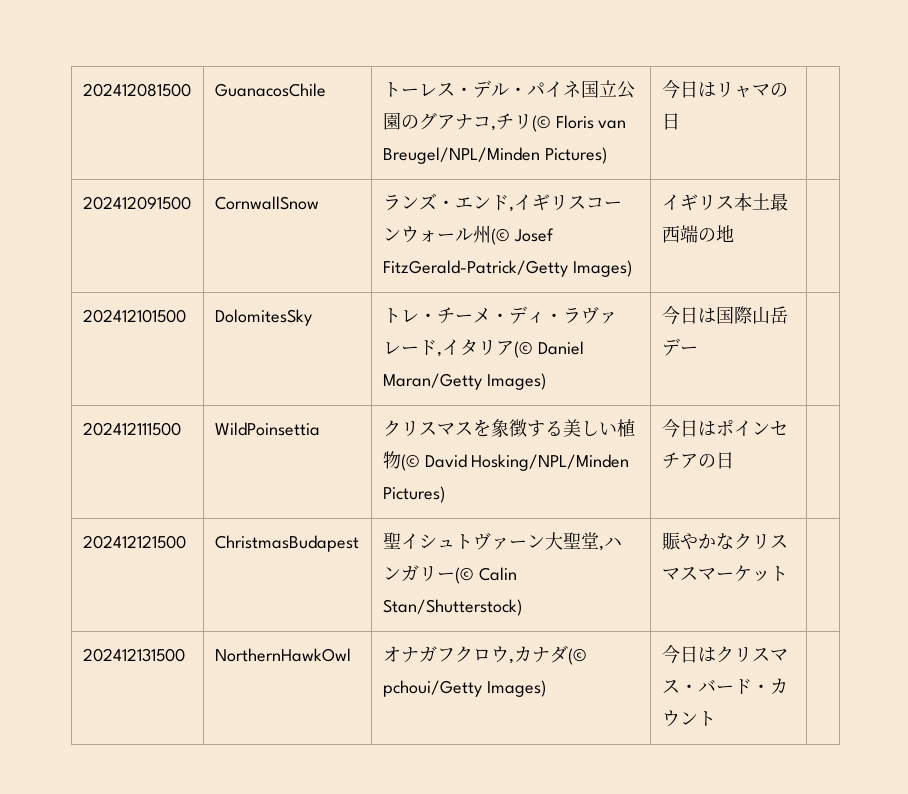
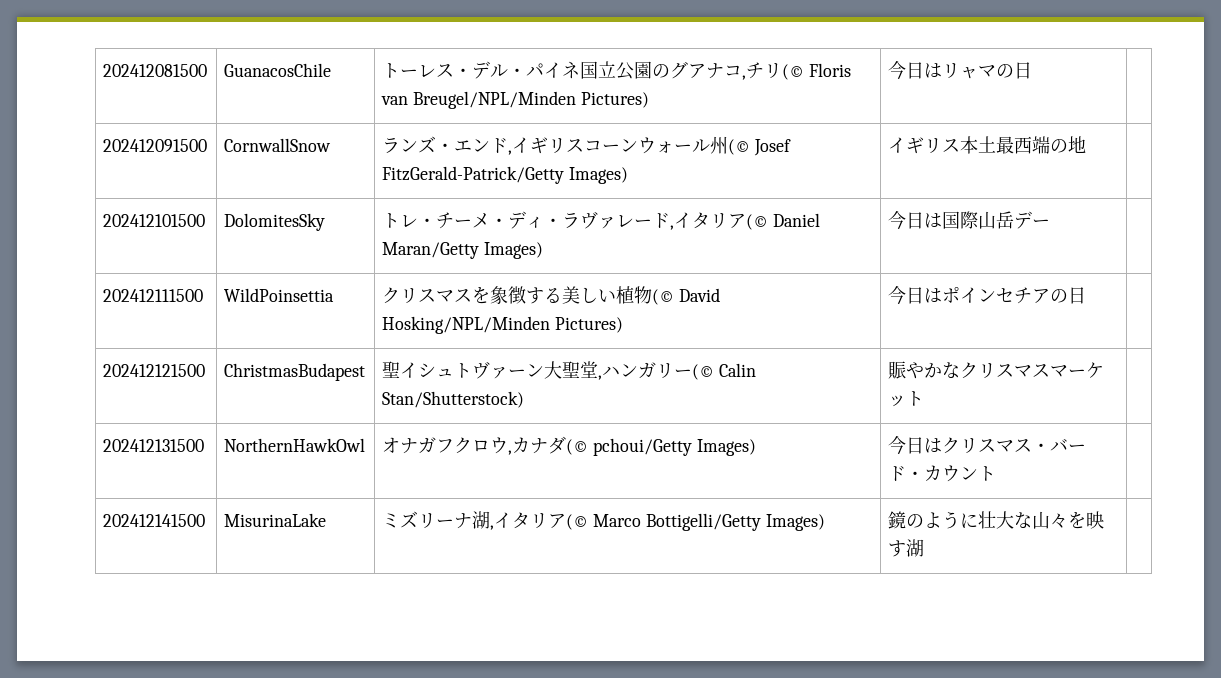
(716, 718) none -> [103,514,206,527] [224,513,327,527] [382,511,825,531] [888,511,1105,529] [888,539,925,557] // 202412141500 | MisurinaLake | ミズリーナ湖,イタリア(© Marco Bottigelli/Getty Images) | 鏡のように壮大な山々を映す湖 |

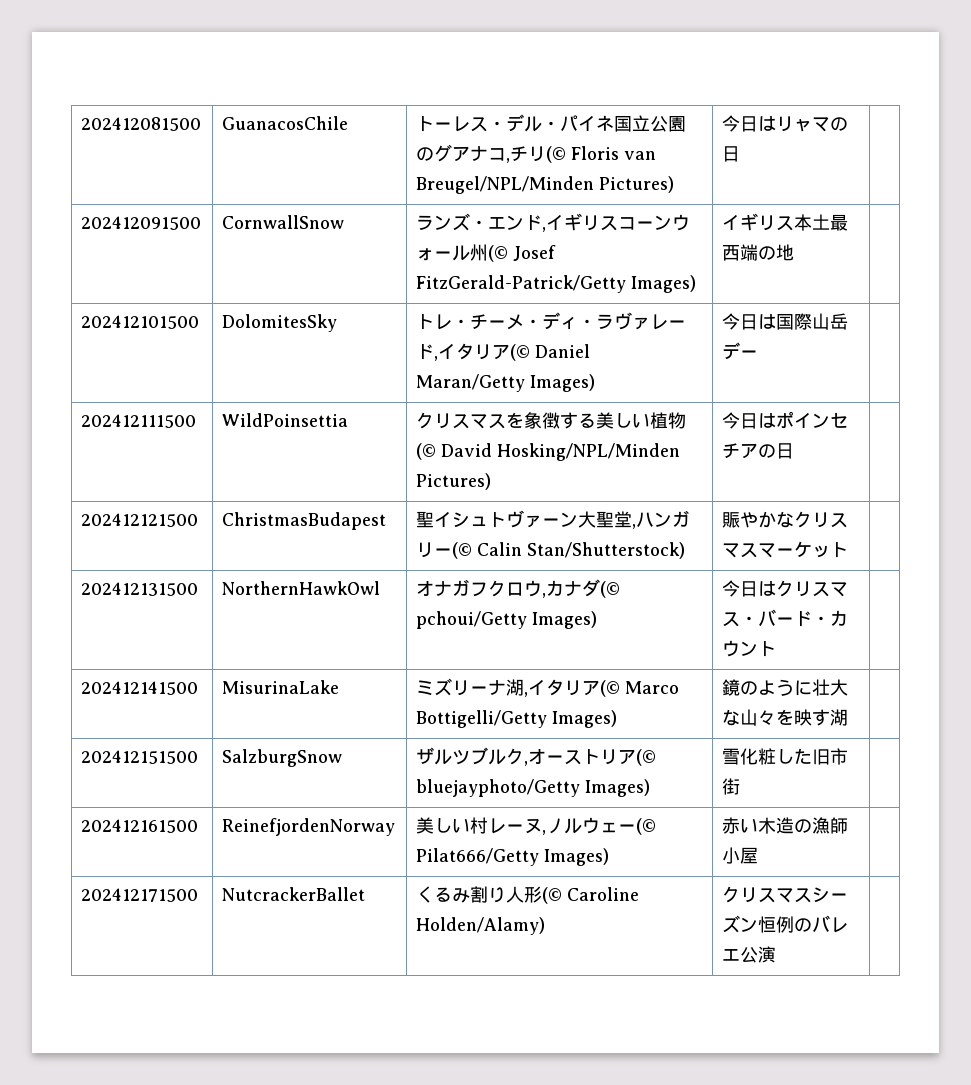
(925, 548) none -> [81,750,199,764] [222,749,343,767] [416,747,657,766] [416,779,651,797] [722,748,849,765] [722,778,741,795] [81,819,199,833] [222,818,396,836] [416,817,657,835] [416,848,610,866] [722,817,849,834] [722,847,759,864] [81,888,199,902] [222,887,366,901] [416,886,640,904] [416,917,546,935] [722,886,849,903] [722,915,849,933] [722,946,777,963] // 202412151500 | SalzburgSnow | ザルツブルク,オーストリア(© bluejayphoto/Getty Images) | 雪化粧した旧市街 | // 202412161500 | ReinefjordenNorway | 美しい村レーヌ,ノルウェー(© Pilat666/Getty Images) | 赤い木造の漁師小屋 | // 202412171500 | NutcrackerBallet | くるみ割り人形(© Caroline Holden/Alamy) | クリスマスシーズン恒例のバレエ公演 |

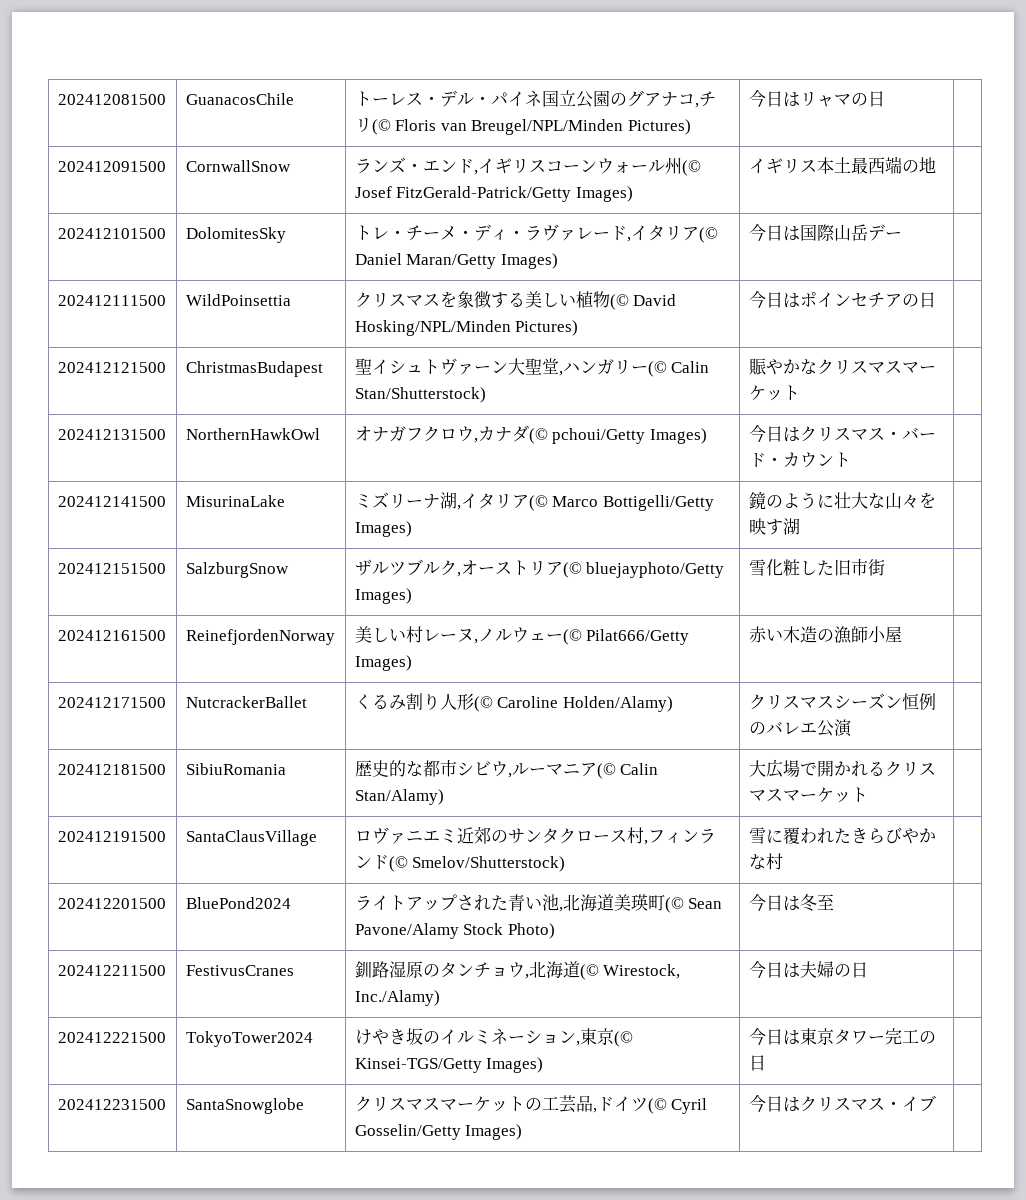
(777, 954) none -> [57,764,166,775] [185,763,286,775] [354,760,659,779] [354,789,444,805] [748,759,936,778] [748,787,868,803] [57,831,166,842] [185,830,317,846] [354,826,716,845] [354,855,566,872] [748,827,936,844] [748,853,783,870] [57,898,166,909] [185,897,291,909] [354,894,723,913] [354,923,555,939] [748,893,834,912] [57,965,166,976] [185,965,294,976] [354,961,681,980] [354,990,440,1006] [748,960,868,979] [57,1032,166,1043] [185,1031,313,1047] [354,1028,633,1047] [354,1057,544,1073] [748,1027,936,1046] [748,1055,766,1071] [57,1099,166,1110] [185,1098,304,1114] [354,1095,708,1114] [354,1124,523,1140] [748,1094,936,1113] // 202412181500 | SibiuRomania | 歴史的な都市シビウ,ルーマニア(© Calin Stan/Alamy) | 大広場で開かれるクリスマスマーケット | // 202412191500 | SantaClausVillage | ロヴァニエミ近郊のサンタクロース村,フィンランド(© Smelov/Shutterstock) | 雪に覆われたきらびやかな村 | // 202412201500 | BluePond2024 | ライトアップされた青い池,北海道美瑛町(© Sean Pavone/Alamy Stock Photo) | 今日は冬至 | // 202412211500 | FestivusCranes | 釧路湿原のタンチョウ,北海道(© Wirestock, Inc./Alamy) | 今日は夫婦の日 | // 202412221500 | TokyoTower2024 | けやき坂のイルミネーション,東京(© Kinsei-TGS/Getty Images) | 今日は東京タワー完工の日 | // 202412231500 | SantaSnowglobe | クリスマスマーケットの工芸品,ドイツ(© Cyril Gosselin/Getty Images) | 今日はクリスマス・イブ |

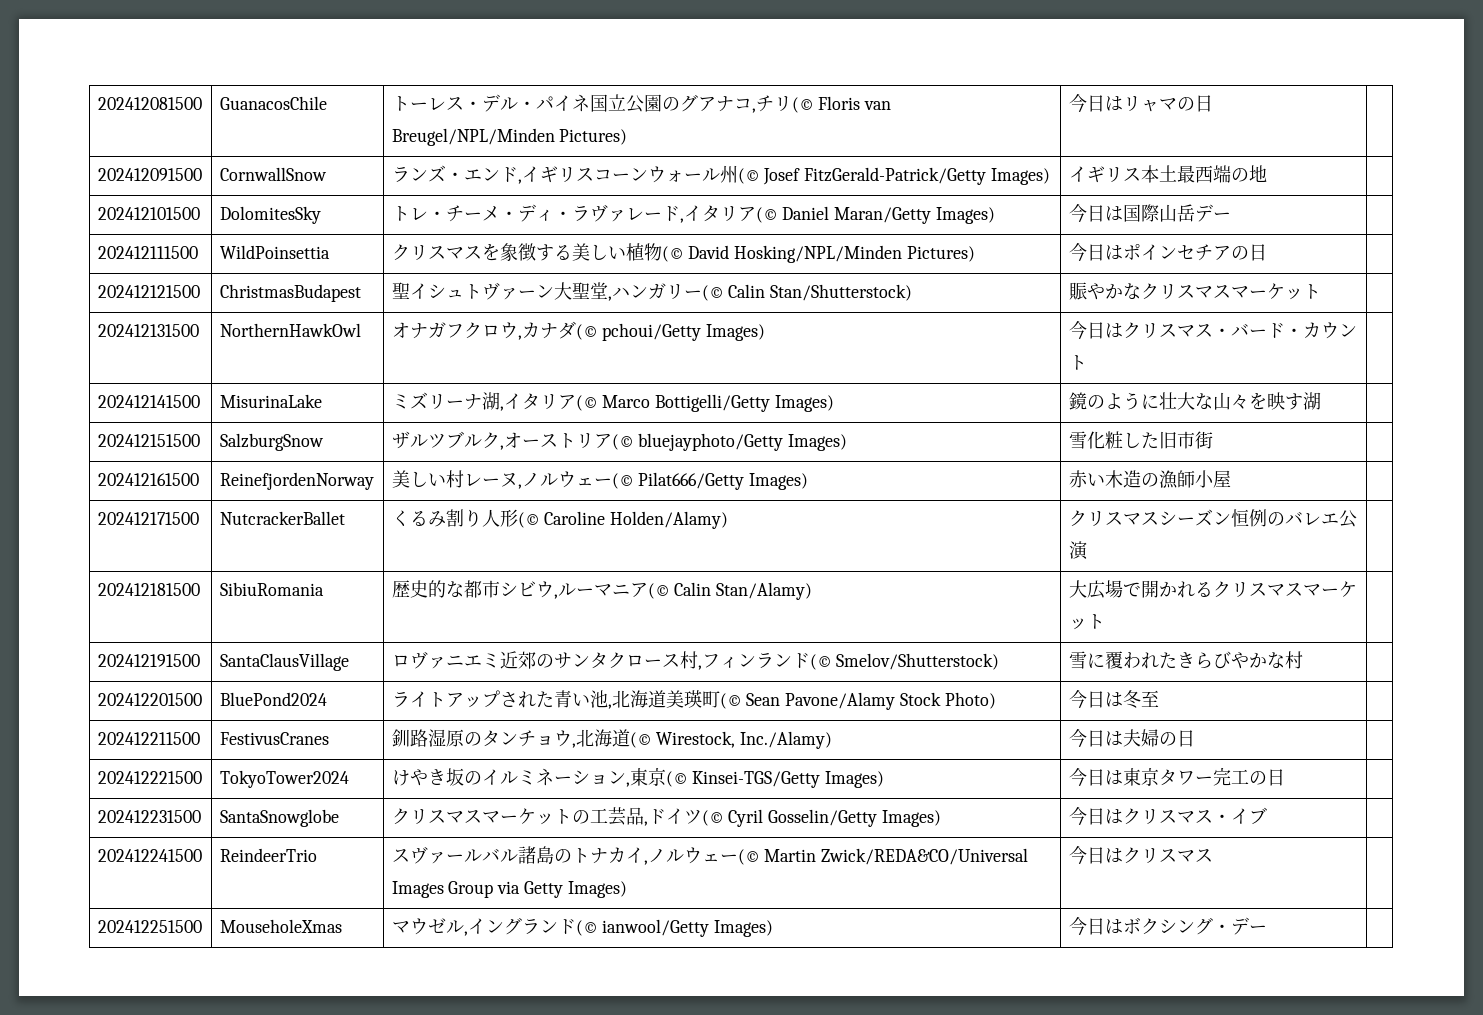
(936, 1103) none -> [97,849,202,862] [219,848,317,862] [391,846,1029,865] [391,881,627,898] [1068,846,1213,865] [97,920,202,933] [219,919,342,933] [391,917,774,937] [1068,917,1267,936] // 202412241500 | ReindeerTrio | スヴァールバル諸島のトナカイ,ノルウェー(© Martin Zwick/REDA&CO/Universal Images Group via Getty Images) | 今日はクリスマス | // 202412251500 | MouseholeXmas | マウゼル,イングランド(© ianwool/Getty Images) | 今日はボクシング・デー |

